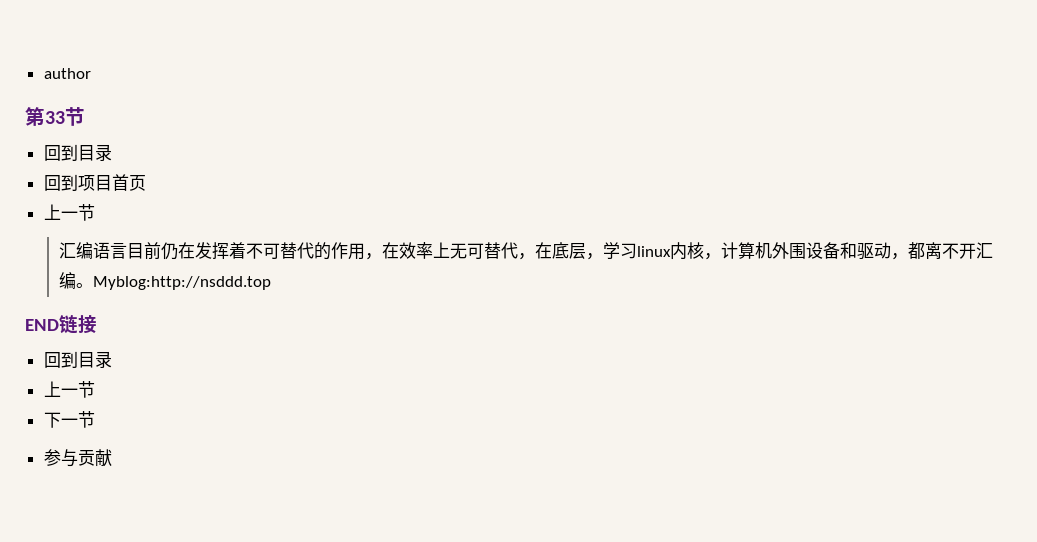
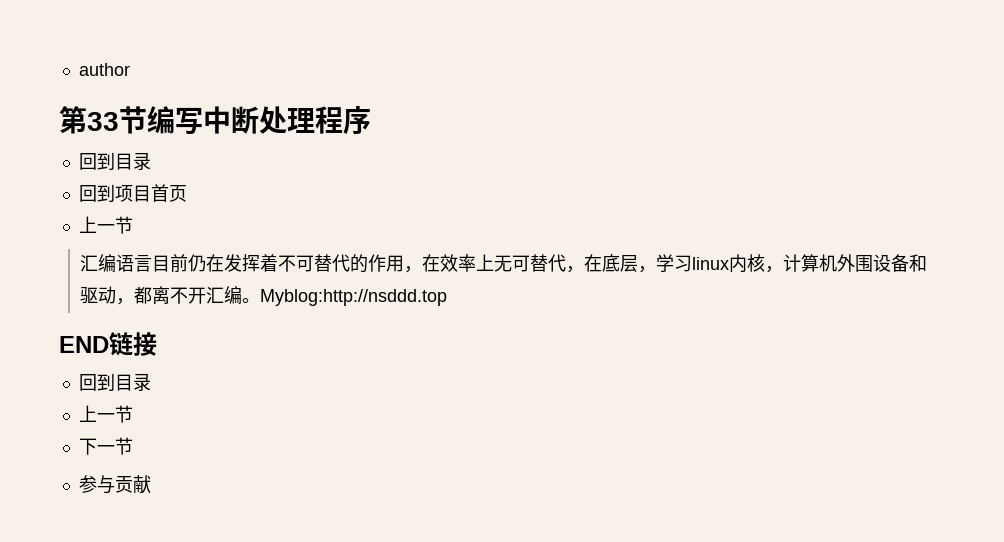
(85, 116) none -> [147,106,371,135] 编写中断处理程序

